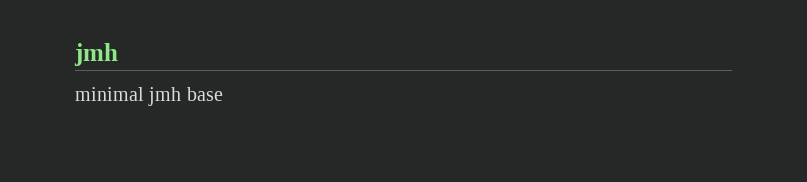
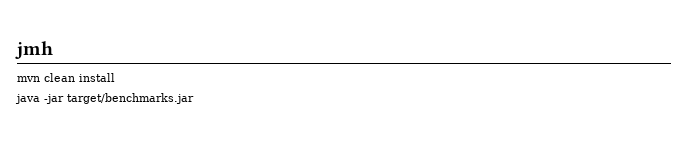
[75,87,223,106] minimal jmh base -> [17,73,115,82] [15,93,194,104] mvn clean install // java -jar target/benchmarks.jar

